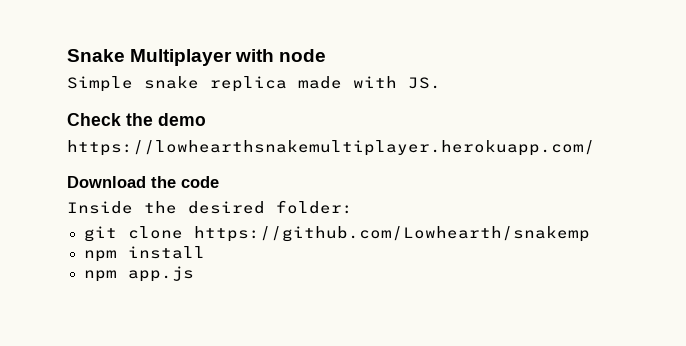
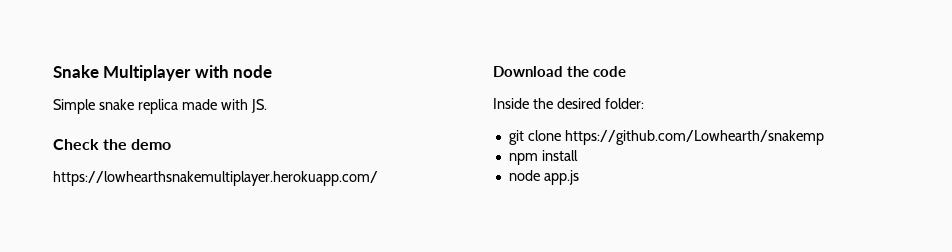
[83,270,117,282] npm -> [508,170,540,181] node

